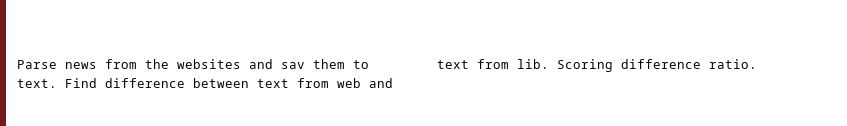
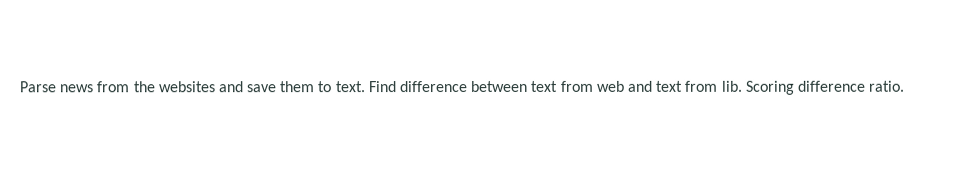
[281,62,305,69] sav -> [246,84,278,93] save

